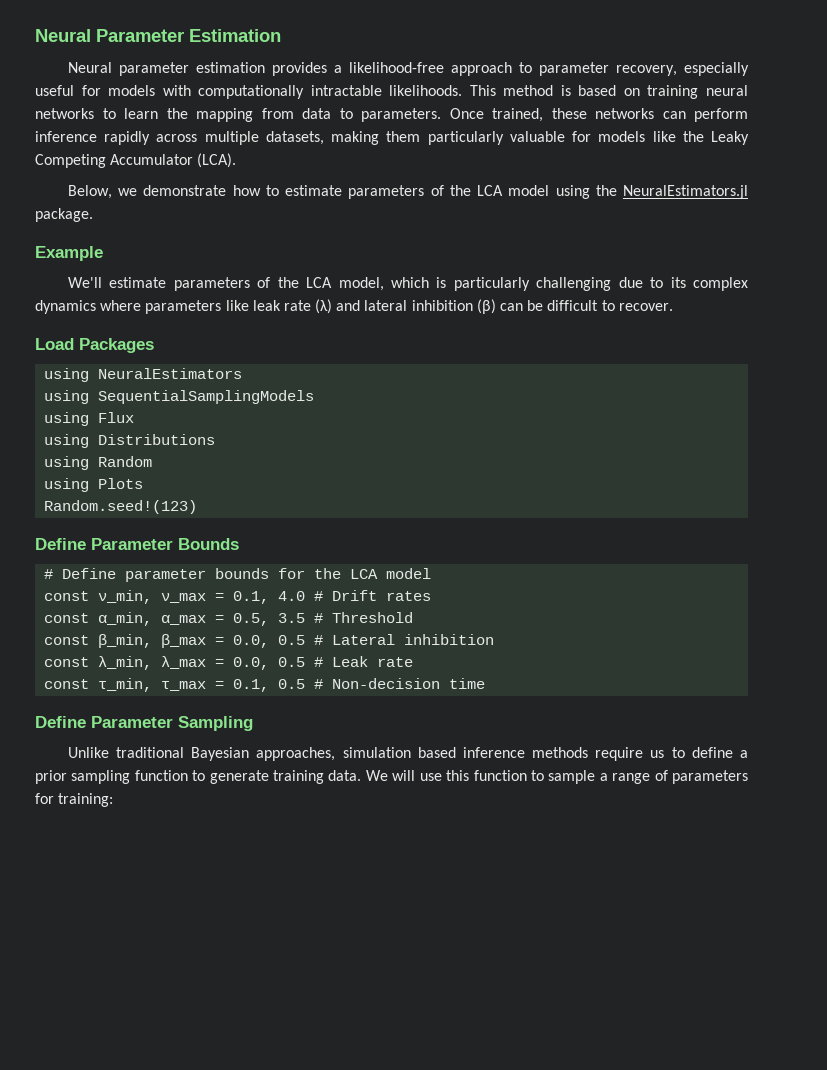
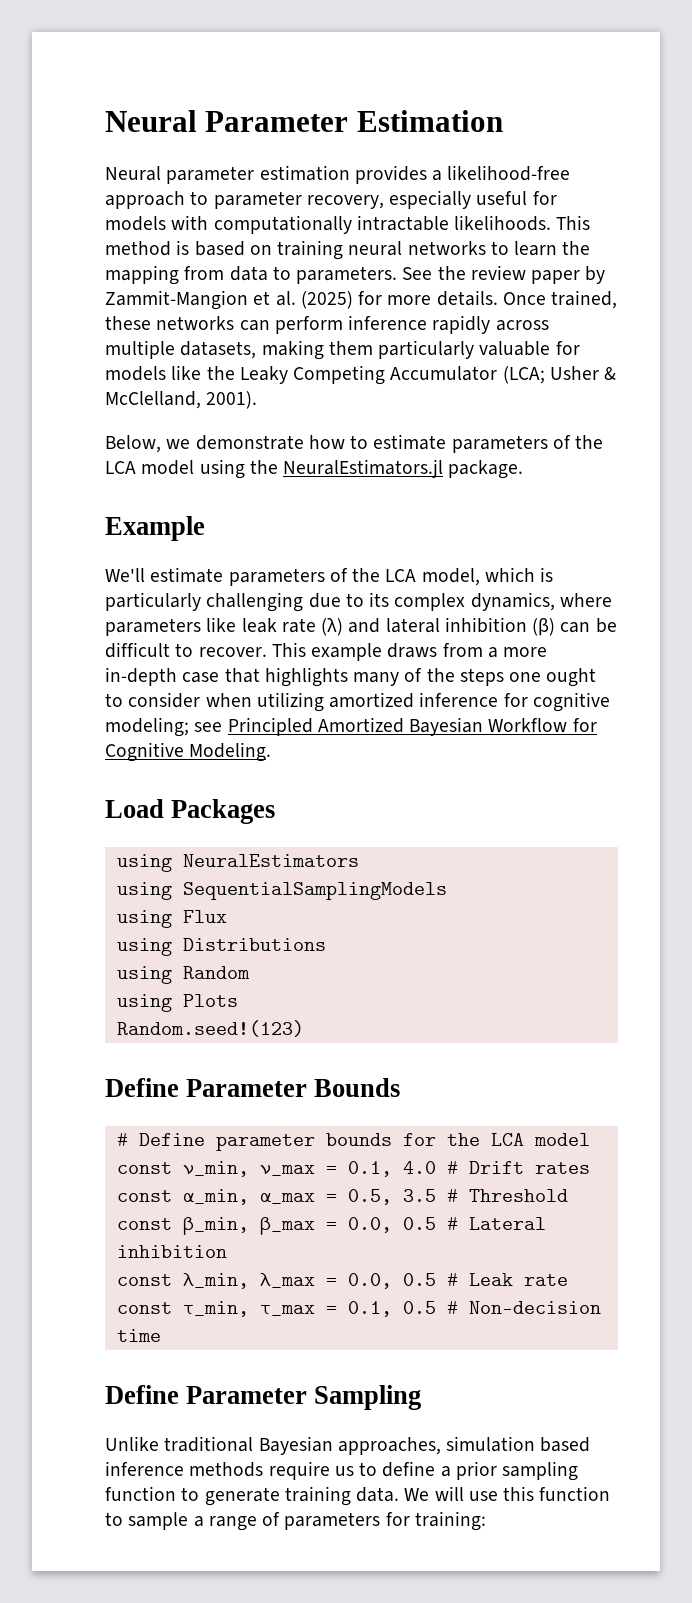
(441, 115) none -> [402,265,606,284] [105,290,498,310] See the review paper by Zammit-Mangion et al. (2025) for more details.
[197,153,237,168] (LCA). -> [502,366,617,384] [105,391,258,409] (LCA; Usher & McClelland, 2001).
[35,300,96,314] dynamics -> [470,592,555,611] dynamics,
(673, 307) none -> [271,642,548,661] [105,667,597,687] [105,692,610,712] [105,717,597,737] [105,742,272,762] This example draws from a more in-depth case that highlights many of the steps one ought to consider when utilizing amortized inference for cognitive modeling; see Principled Amortized Bayesian Workflow for Cognitive Modeling.

